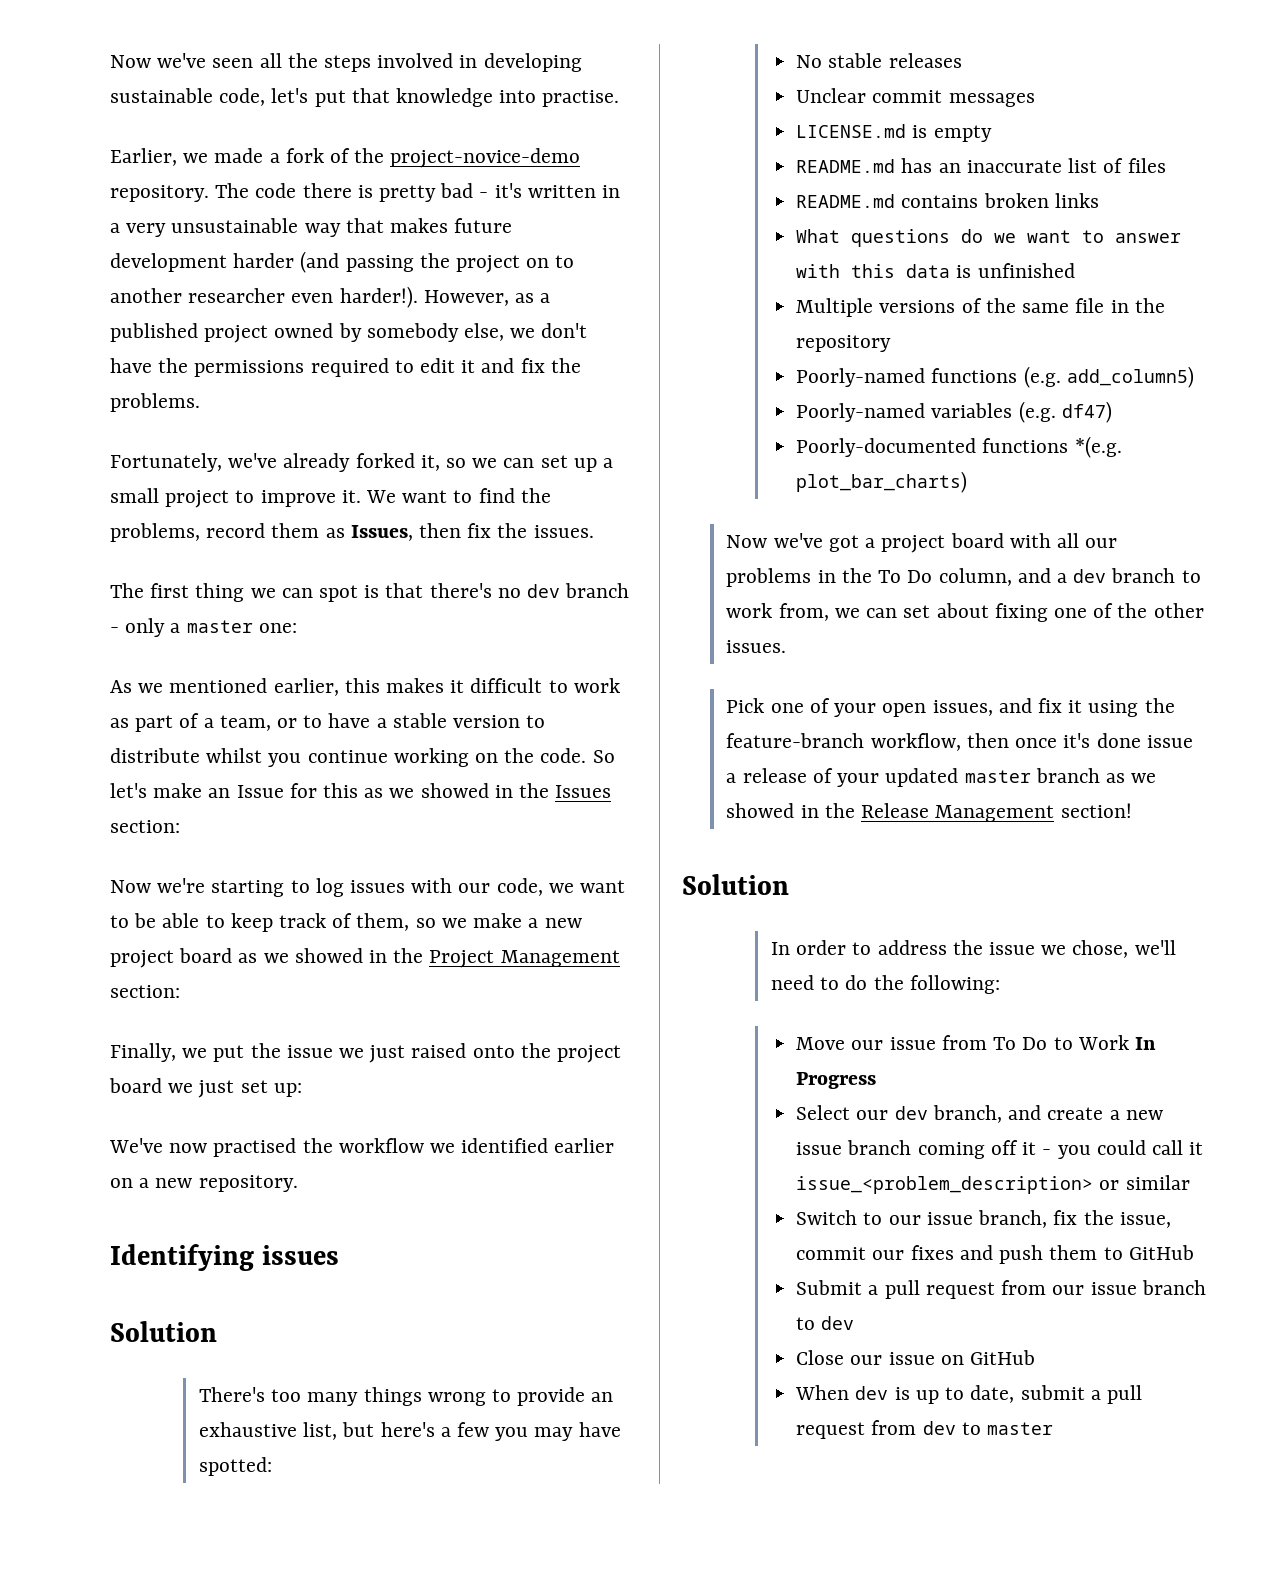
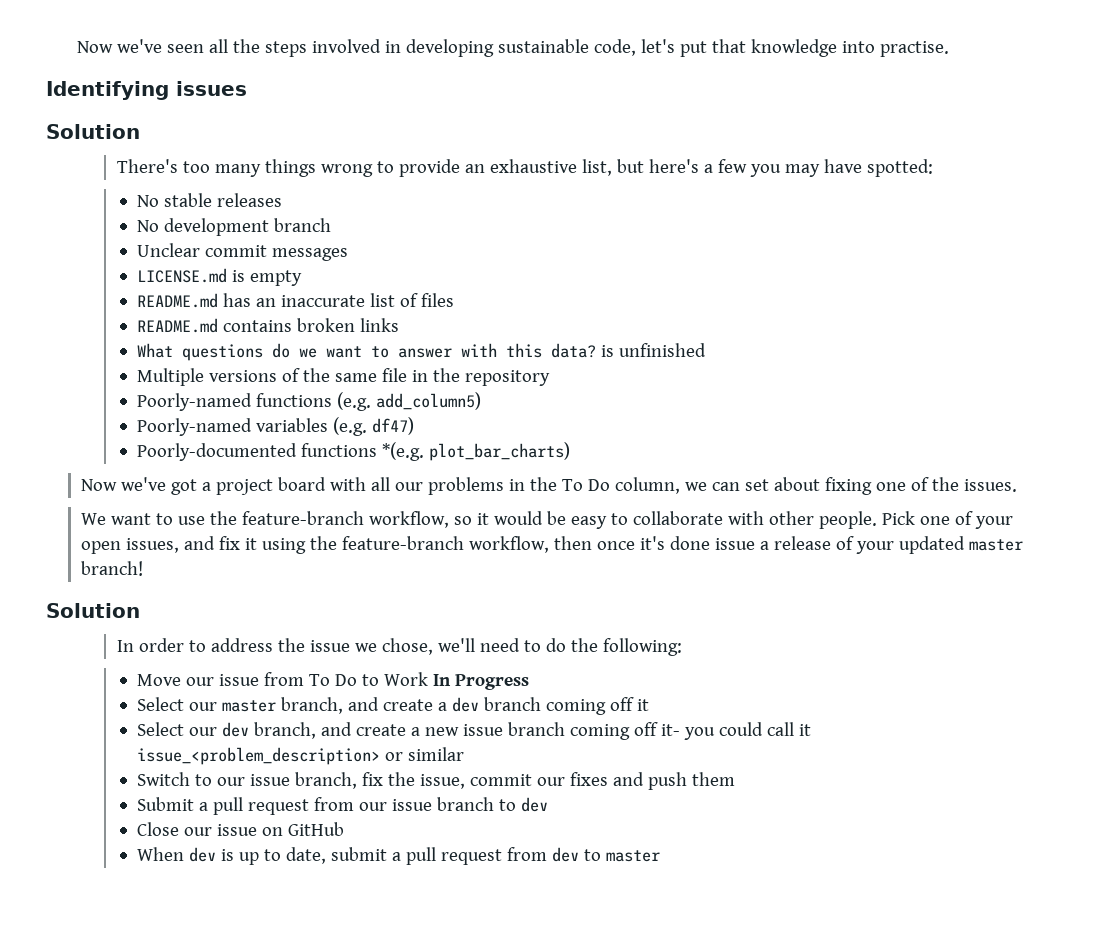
[110,148,581,168] [110,183,621,202] [110,218,513,237] [110,251,575,273] [110,286,551,308] [110,323,588,343] [110,358,581,377] [110,393,200,412] [110,453,614,472] [110,488,551,508] [110,523,594,542] [110,583,630,602] [110,618,297,637] [110,678,620,696] [110,713,546,732] [110,748,615,767] [110,783,612,798] [110,820,180,833] [110,878,626,897] [110,913,582,932] [110,948,620,968] [110,985,180,998] [110,1043,622,1063] [109,1078,302,1098] [109,1138,615,1157] [110,1175,298,1192] // Earlier, we made a fork of the project-novice-demo repository. The code there is pretty bad - it's written in a very unsustainable way that makes future development harder (and passing the project on to another researcher even harder!). However, as a published project owned by somebody else, we don't have the permissions required to edit it and fix the problems. // Fortunately, we've already forked it, so we can set up a small project to improve it. We want to find the problems, record them as Issues, then fix the issues. // The first thing we can spot is that there's no dev branch - only a master one: // As we mentioned earlier, this makes it difficult to work as part of a team, or to have a stable version to distribute whilst you continue working on the code. So let's make an Issue for this as we showed in the Issues section: // Now we're starting to log issues with our code, we want to be able to keep track of them, so we make a new project board as we showed in the Project Management section: // Finally, we put the issue we just raised onto the project board we just set up: // We've now practised the workflow we identified earlier on a new repository. -> (949, 49) none
(962, 60) none -> [136,218,331,236] // No development branch
[906,264,951,278] data -> [550,343,596,358] data?
[1017,568,1201,583] [726,603,829,621] and a dev branch to work from, -> (681, 485) none
[1153,603,1204,618] [726,640,787,653] other issues. // -> [964,479,1018,492] [81,511,878,529] issues. // We want to use the feature-branch workflow, so it would be easy to collaborate with other people.
[1035,768,1157,783] [726,803,1132,822] branch as we showed in the Release Management section! -> [81,561,144,576] branch!
(877, 1080) none -> [136,697,649,715] // Select our master branch, and create a dev branch coming off it
[1022,1142,1052,1155] it - -> [660,724,680,736] it-
[1103,1245,1194,1260] to GitHub -> (735, 779) none

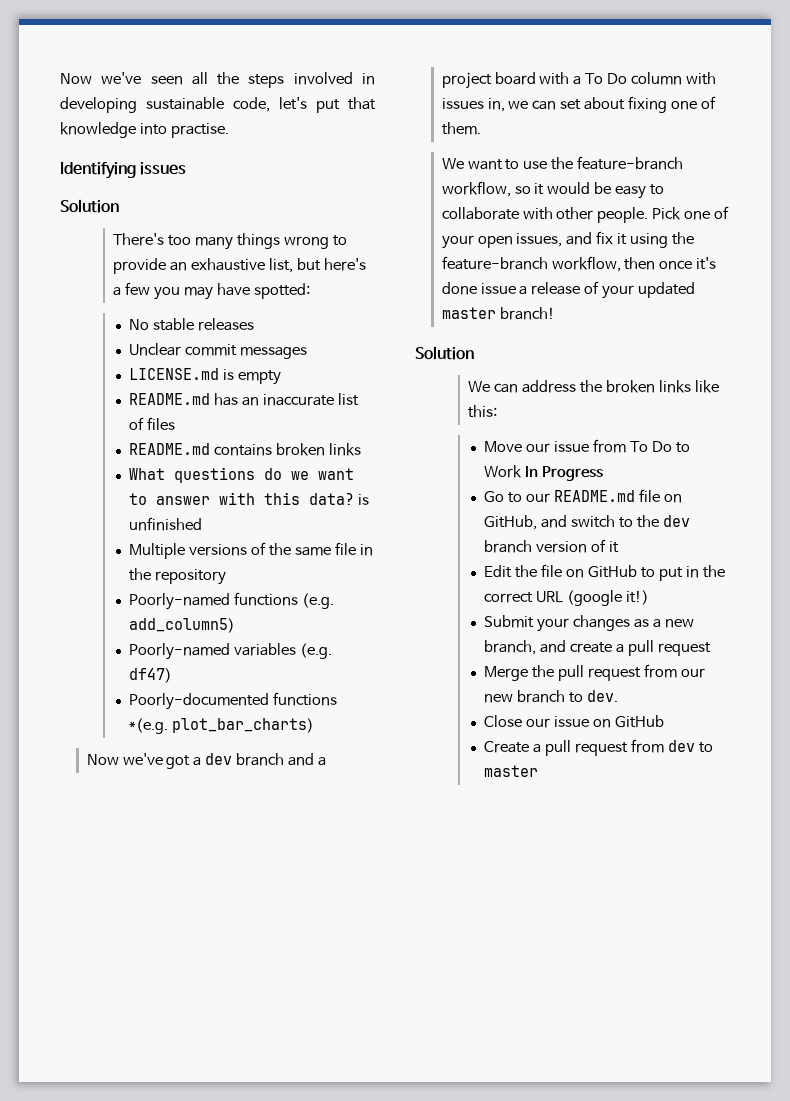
[136,218,331,236] // No development branch -> (255, 324) none
[216,477,681,495] project board with all our problems in the To Do column, -> [205,753,327,766] [441,72,717,89] [441,98,505,112] dev branch and a project board with a To Do column with issues in,
[932,477,1018,492] the issues. -> [441,122,481,135] them.
[116,638,682,656] In order to address the issue we chose, we'll need to do the following: -> [468,380,719,393] [468,405,498,418] We can address the broken links like this:
[136,697,649,715] [136,722,811,740] [136,747,464,765] [136,772,735,790] [136,797,208,811] Select our master branch, and create a dev branch coming off it // Select our dev branch, and create a new issue branch coming off it- you could call it issue_<problem_description> or similar // Switch to our issue branch, fix the issue, commit our fixes and push them // Submit a -> [484,489,682,503] [484,515,690,530] [484,539,619,553] [484,564,725,581] [484,590,649,606] [484,615,694,632] [484,640,711,656] [484,665,555,681] Go to our README.md file on GitHub, and switch to the dev branch version of it // Edit the file on GitHub to put in the correct URL (google it!) // Submit your changes as a new branch, and create a pull request // Merge the
[391,799,432,811] issue -> [484,694,514,703] new
[520,797,548,812] dev -> [586,690,618,702] dev.
[136,847,387,865] When dev is up to date, submit -> [484,741,530,753] Create

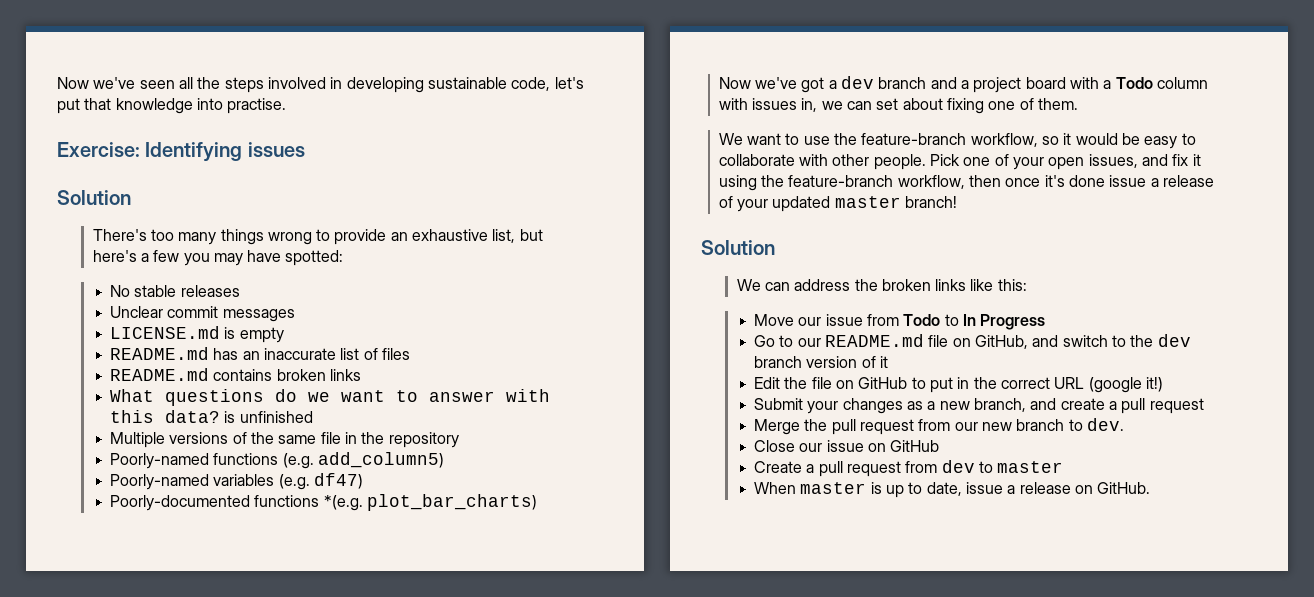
(229, 130) none -> [57,142,140,157] Exercise:
[585,73,628,84] To Do -> [1115,77,1153,89] Todo
[629,441,690,453] [484,465,523,478] To Do to Work -> [903,314,959,326] Todo to
(539, 771) none -> [754,482,1151,498] // When master is up to date, issue a release on GitHub.

